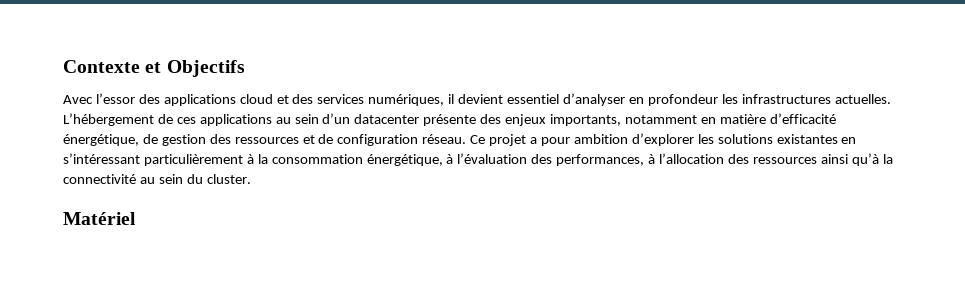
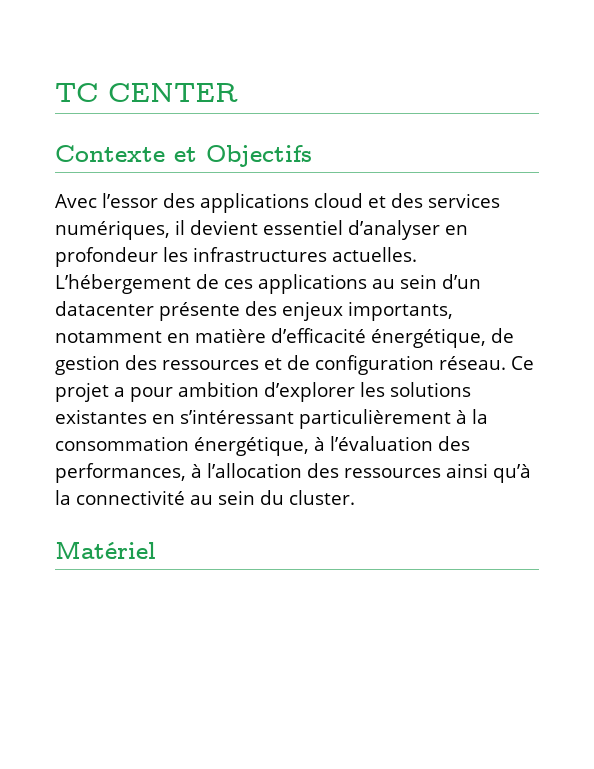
(63, 66) none -> [55,83,238,102] TC CENTER //

